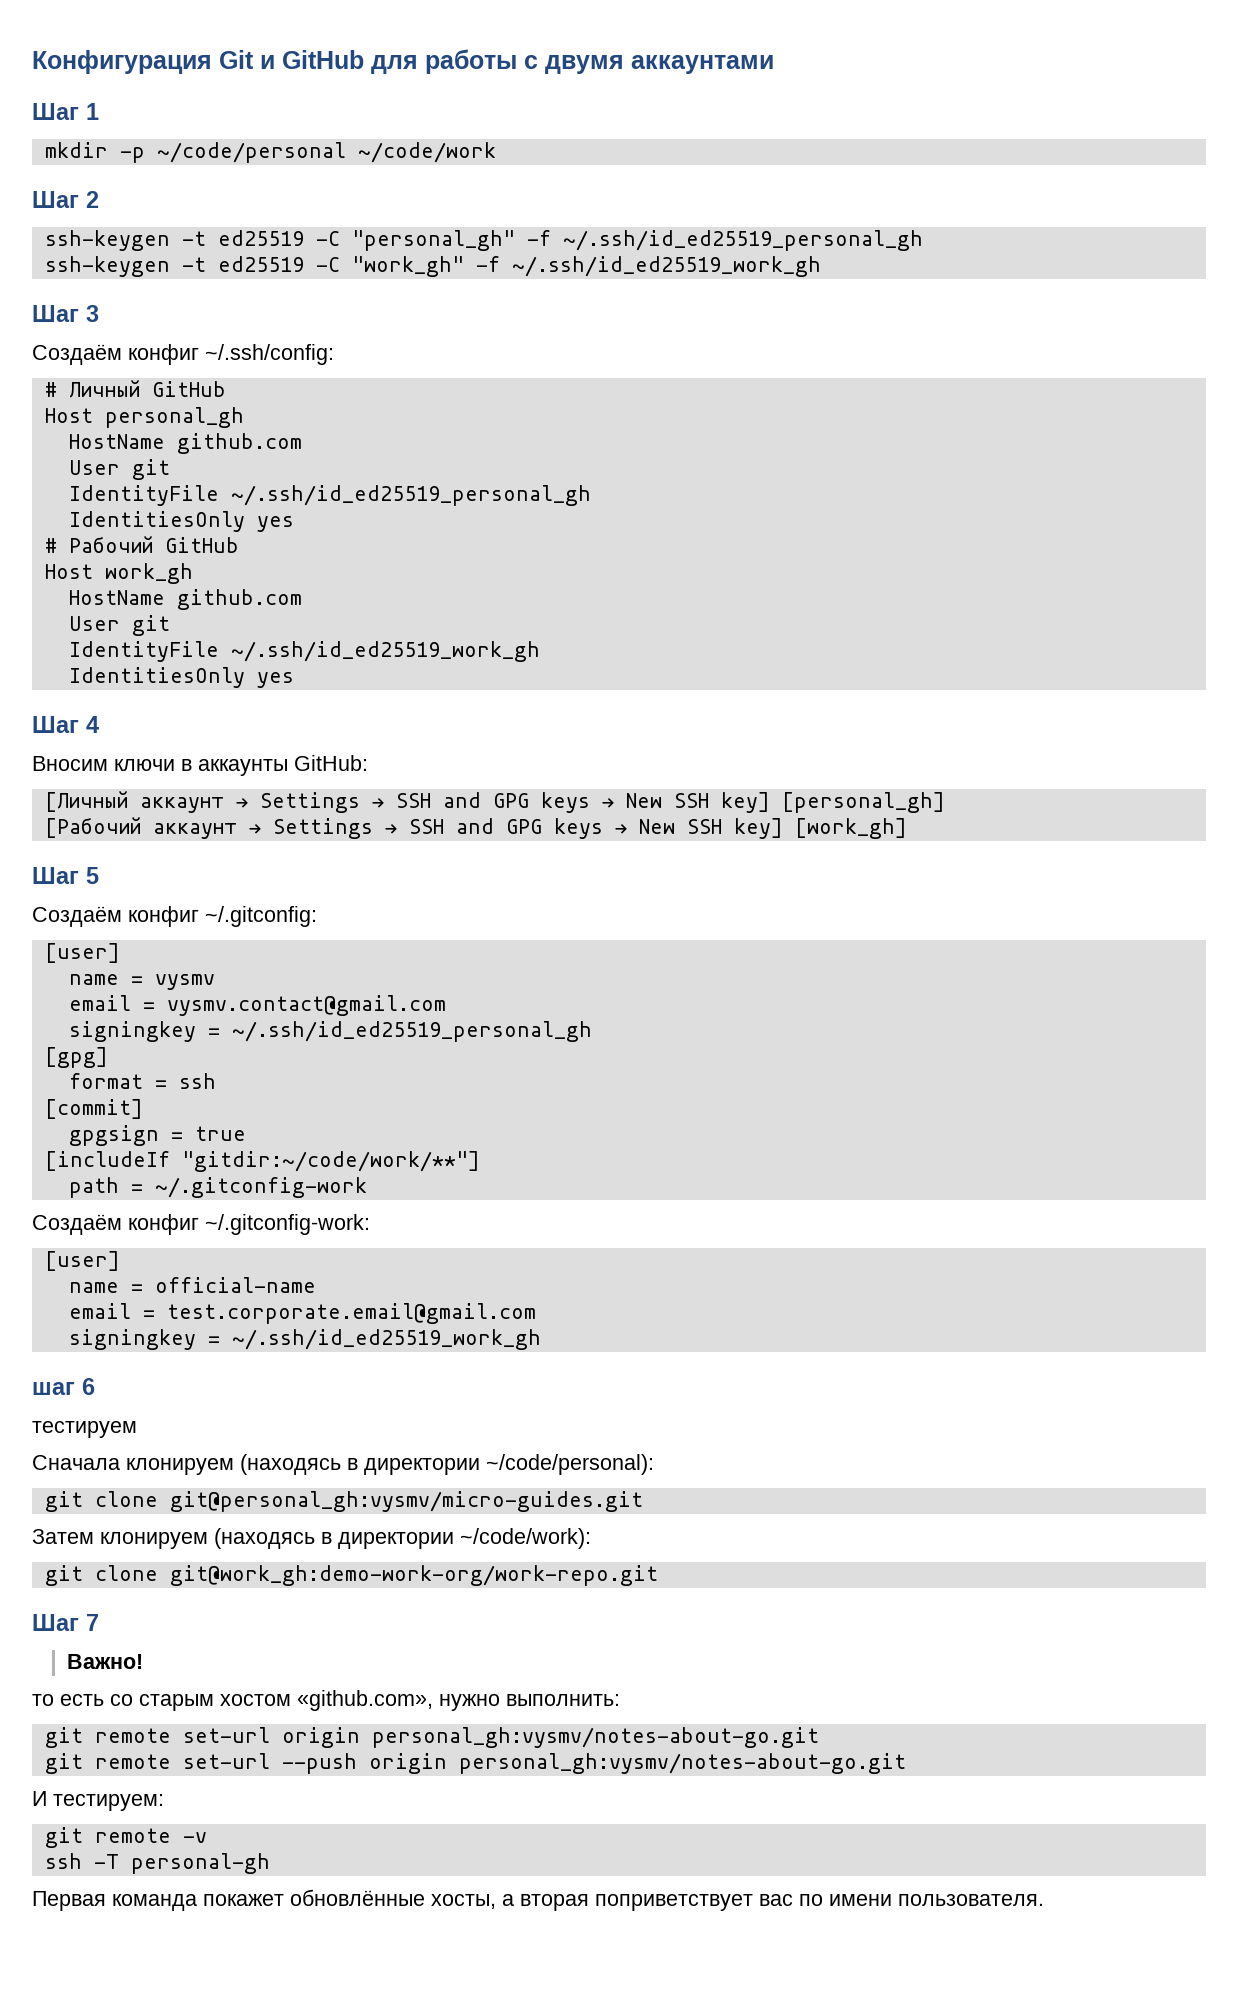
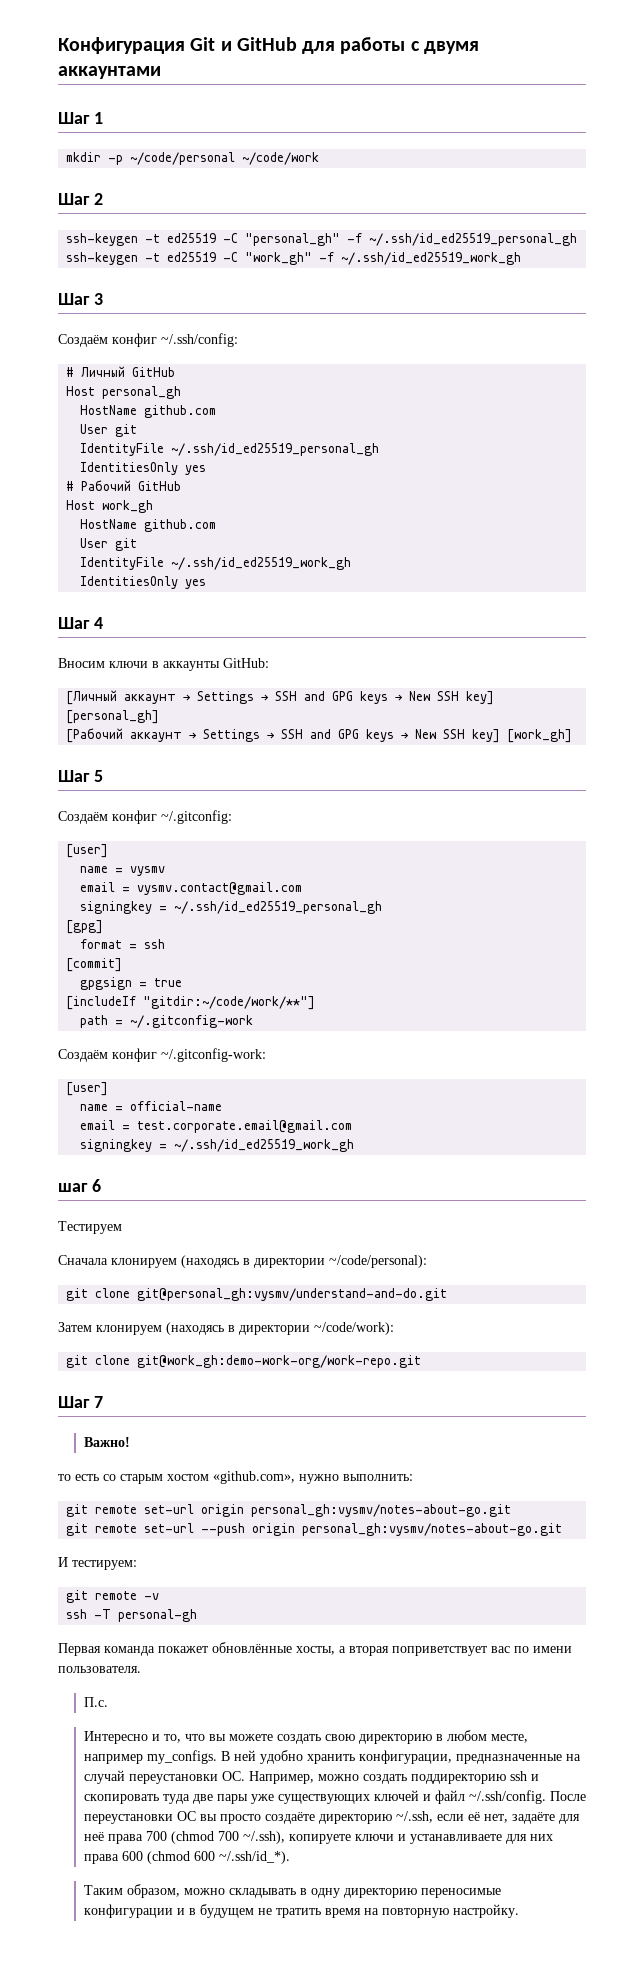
[32,1421,137,1438] тестируем -> [58,1221,122,1234] Тестируем
[169,1491,643,1512] git@personal_gh:vysmv/micro-guides.git -> [137,1288,448,1301] git@personal_gh:vysmv/understand-and-do.git
(1044, 1900) none -> [83,1697,108,1707] [83,1730,528,1744] [83,1750,581,1764] [83,1770,539,1784] [83,1790,586,1804] [83,1811,580,1824] [83,1831,553,1844] [83,1851,290,1864] [83,1884,501,1898] [83,1904,519,1918] // П.с. // Интересно и то, что вы можете создать свою директорию в любом месте, например my_configs. В ней удобно хранить конфигурации, предназначенные на случай переустановки ОС. Например, можно создать поддиректорию ssh и скопировать туда две пары уже существующих ключей и файл ~/.ssh/config. После переустановки ОС вы просто создаёте директорию ~/.ssh, если её нет, задаёте для неё права 700 (chmod 700 ~/.ssh), копируете ключи и устанавливаете для них права 600 (chmod 600 ~/.ssh/id_*). // Таким образом, можно складывать в одну директорию переносимые конфигурации и в будущем не тратить время на повторную настройку.

